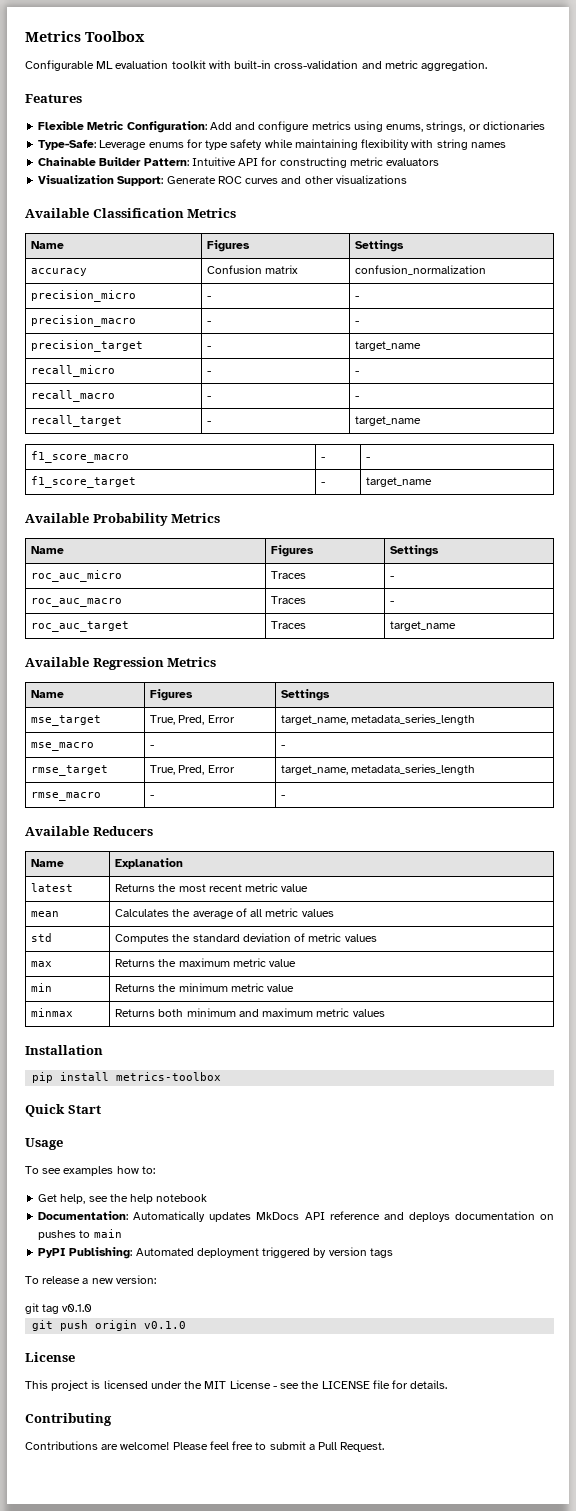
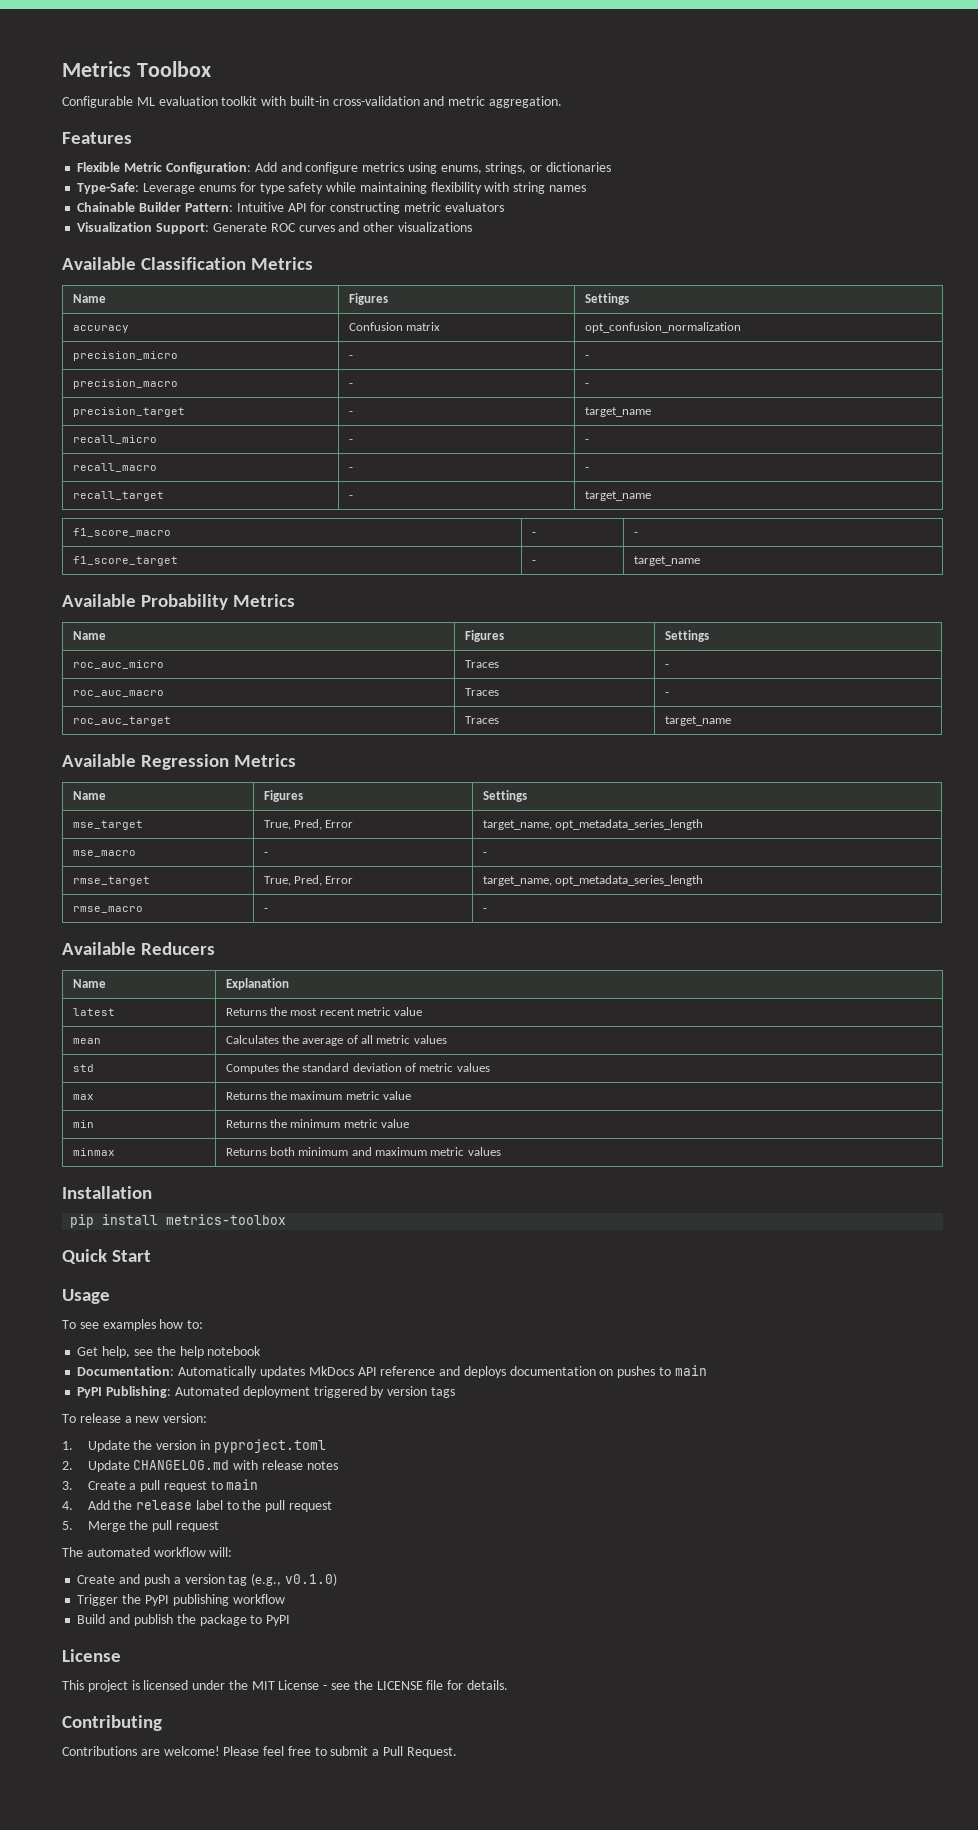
[355,265,487,275] confusion_normalization -> [584,322,741,333] opt_confusion_normalization
[351,714,476,725] metadata_series_length -> [554,819,703,830] opt_metadata_series_length
[351,764,476,775] metadata_series_length -> [554,875,703,886] opt_metadata_series_length
[25,1303,93,1314] [32,1320,187,1331] git tag v0.1.0 // git push origin v0.1.0 -> [62,1439,326,1453] [62,1460,338,1472] [62,1479,259,1492] [62,1500,333,1512] [62,1520,219,1532] [62,1547,233,1557] [77,1573,337,1586] [77,1594,285,1606] [77,1614,291,1626] 1. Update the version in pyproject.toml // 2. Update CHANGELOG.md with release notes // 3. Create a pull request to main // 4. Add the release label to the pull request // 5. Merge the pull request // The automated workflow will: // Create and push a version tag (e.g., v0.1.0) // Trigger the PyPI publishing workflow // Build and publish the package to PyPI

